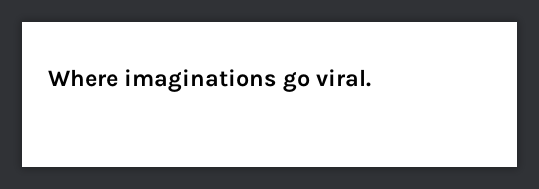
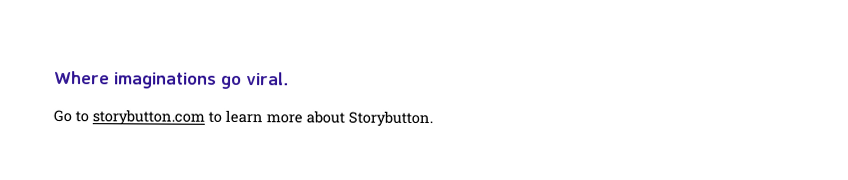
(372, 78) none -> [53,109,433,128] // Go to storybutton.com to learn more about Storybutton.

